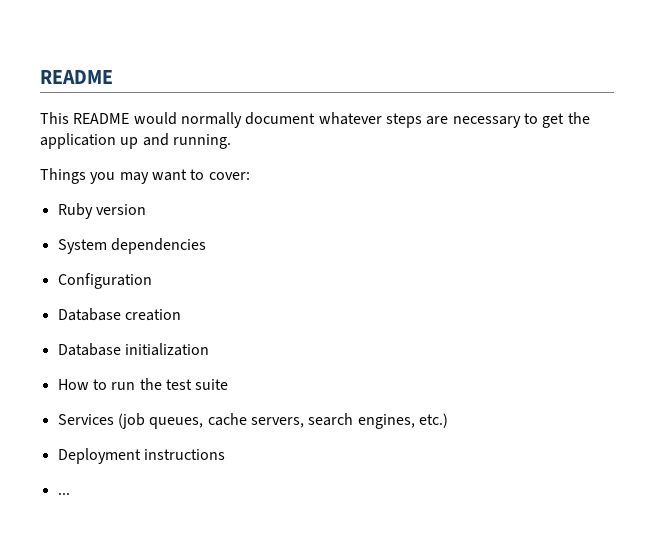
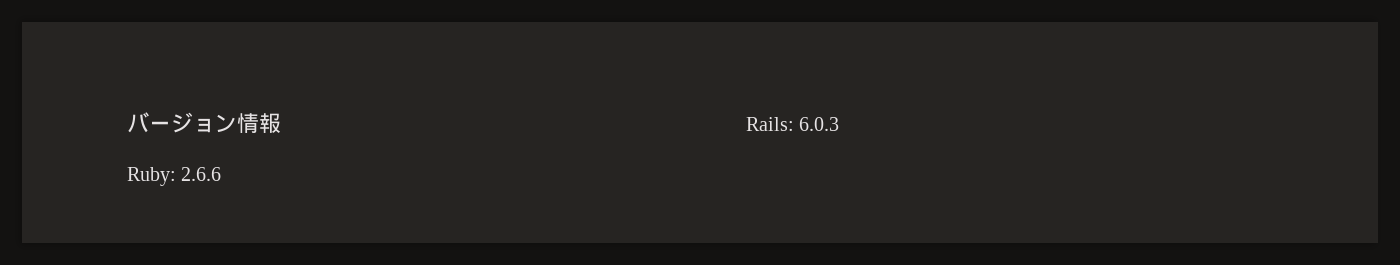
[40,70,113,84] [40,112,590,128] [40,133,231,149] [40,168,250,184] [57,203,146,219] [57,238,206,254] [57,273,152,289] [57,308,181,321] [57,343,209,356] [57,378,229,390] [57,413,448,429] [57,448,225,464] [57,492,70,495] README // This README would normally document whatever steps are necessary to get the application up and running. // Things you may want to cover: // Ruby version // System dependencies // Configuration // Database creation // Database initialization // How to run the test suite // Services (job queues, cache servers, search engines, etc.) // Deployment instructions // ... -> [127,112,281,133] [127,167,222,186] [746,117,840,131] バージョン情報 // Ruby: 2.6.6 // Rails: 6.0.3

